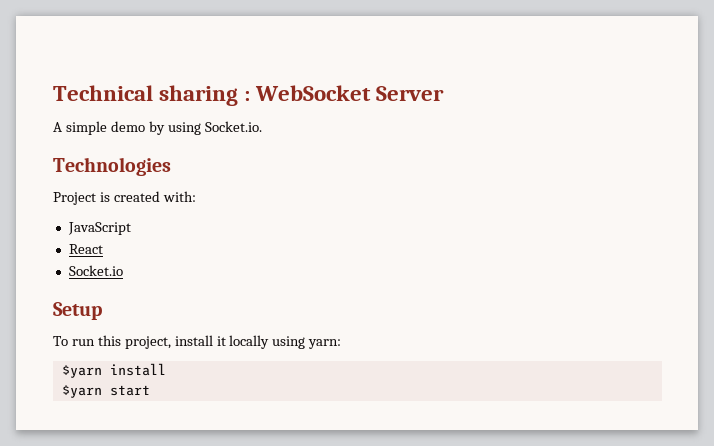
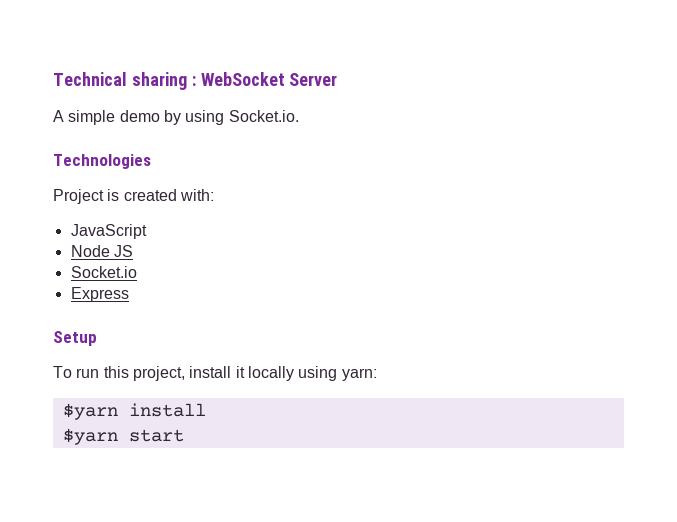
[68,244,103,254] React -> [70,245,133,257] Node JS
(123, 270) none -> [70,287,129,302] // Express

